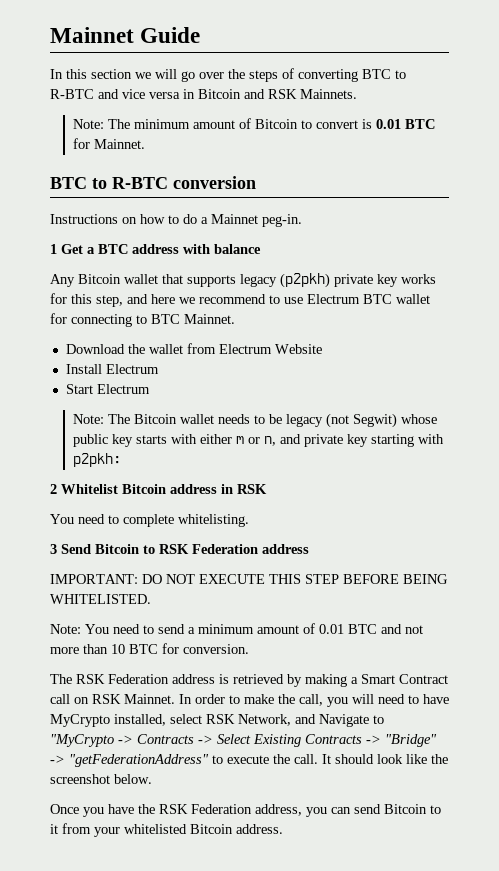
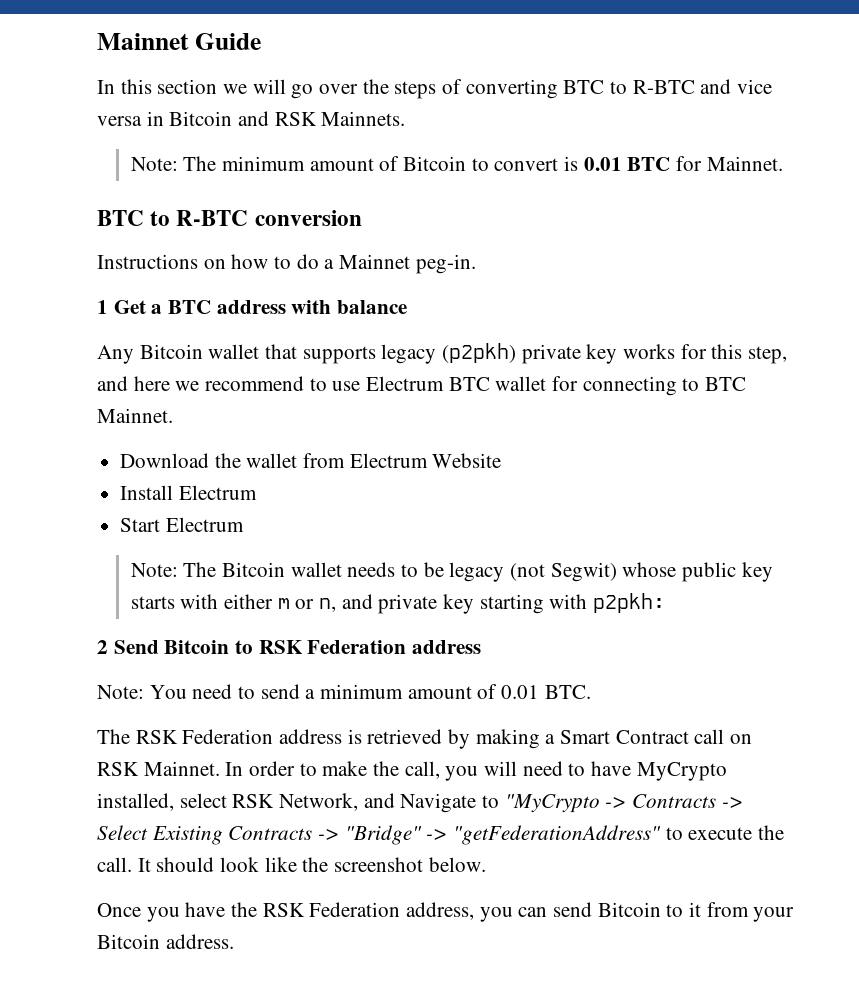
[61,484,267,494] [50,514,249,527] [50,544,57,554] Whitelist Bitcoin address in RSK // You need to complete whitelisting. // 3 -> (108, 647) none
[50,574,448,584] [50,594,151,604] // IMPORTANT: DO NOT EXECUTE THIS STEP BEFORE BEING WHITELISTED. -> (482, 647) none
[348,624,423,634] [50,643,249,654] BTC and not more than 10 BTC for conversion. -> [544,685,591,699] BTC.
[124,824,187,834] whitelisted -> (795, 914) none

